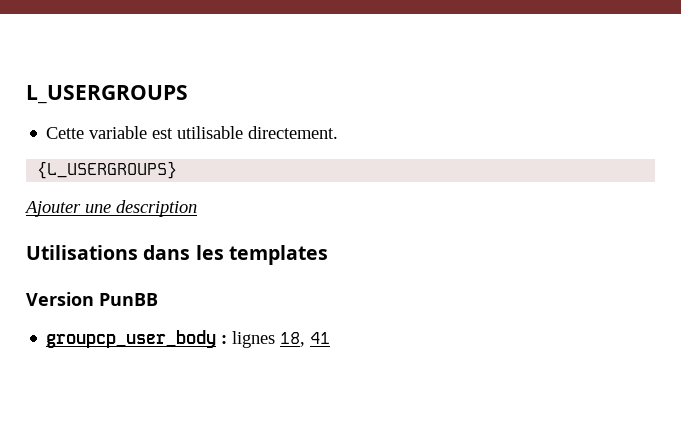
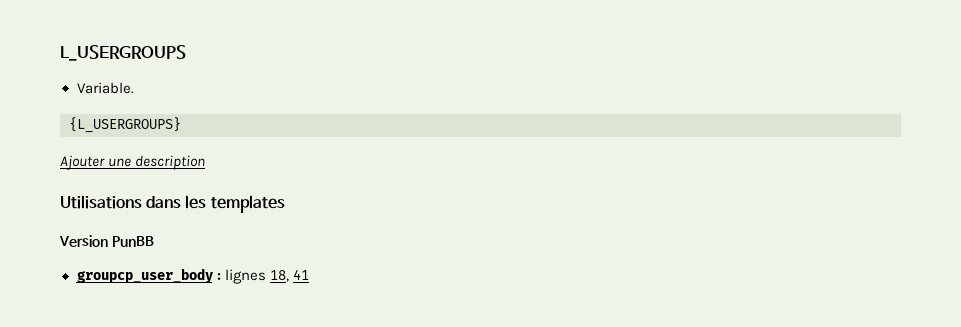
[46,126,339,139] Cette variable est utilisable directement. -> [76,82,134,94] Variable.

